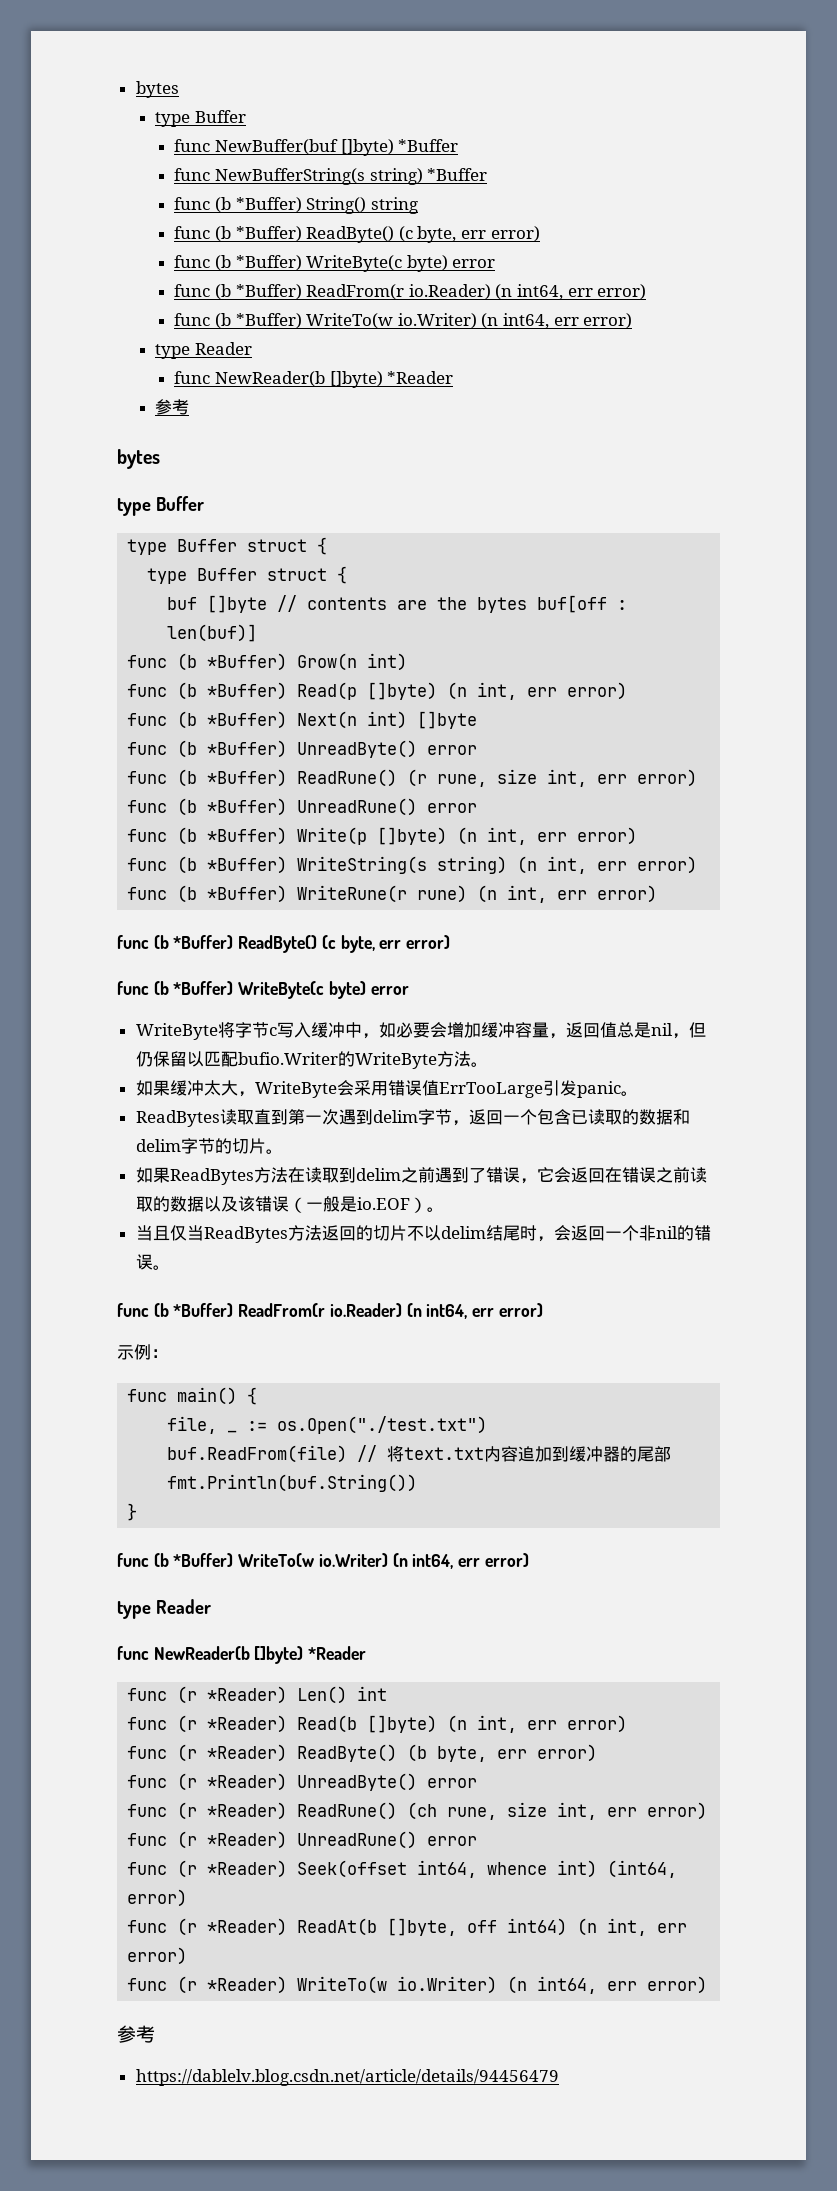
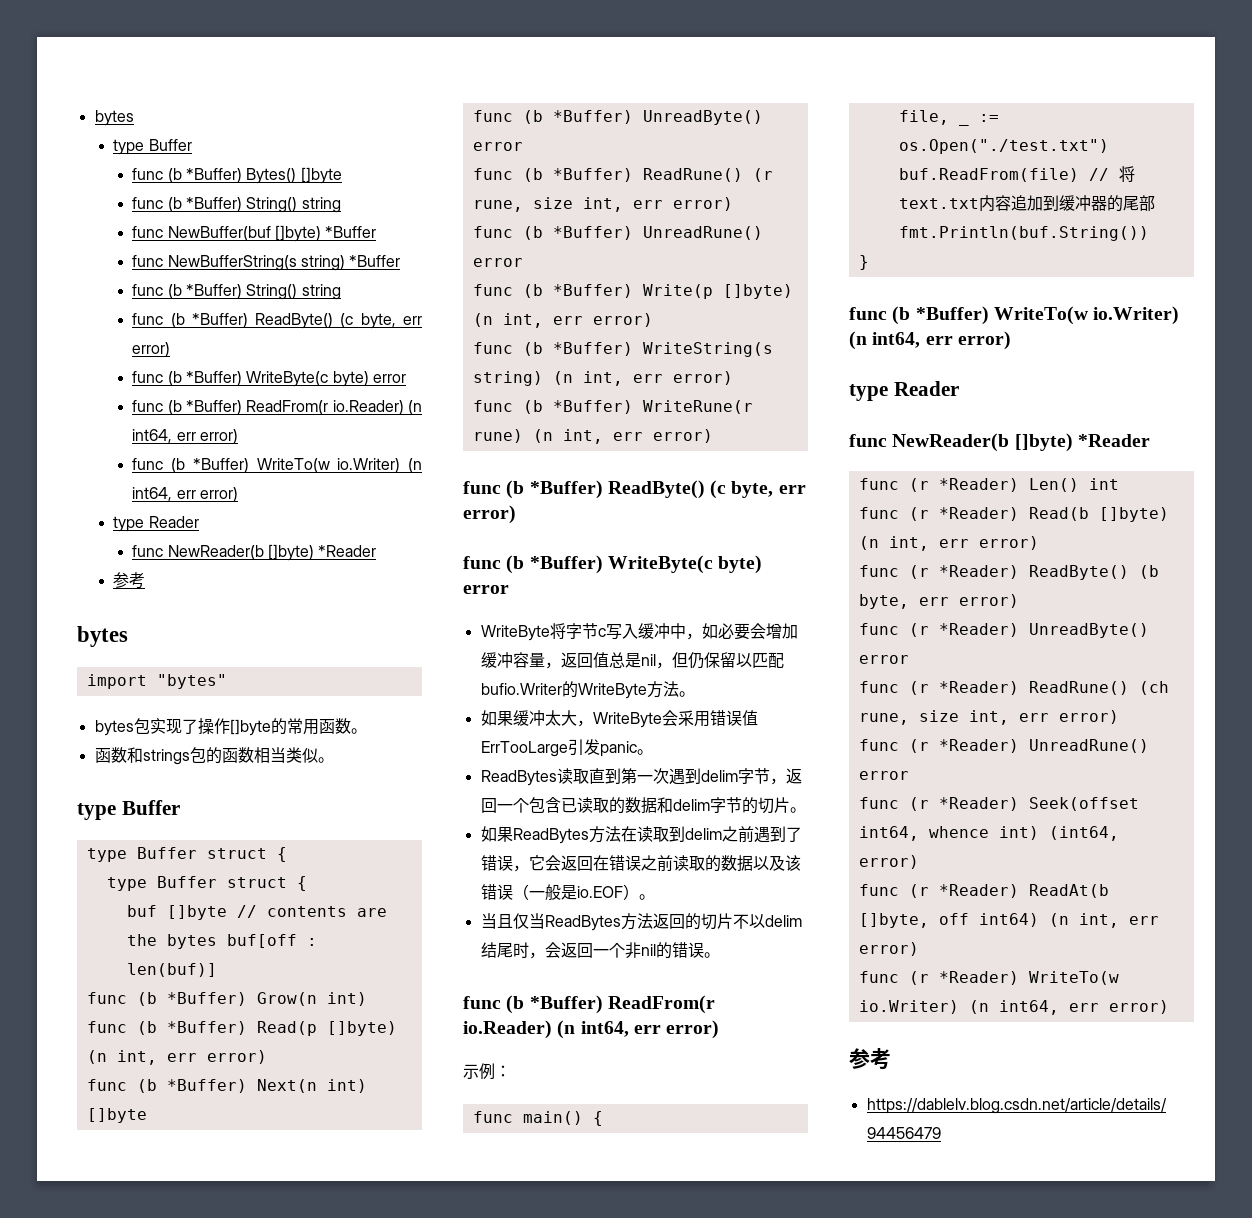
[135,81,179,98] [155,110,246,127] bytes // type Buffer -> [94,110,134,126] [113,139,192,155] [132,167,342,184] [132,197,341,213] bytes // type Buffer // func (b *Buffer) Bytes() []byte // func (b *Buffer) String() string
(160, 459) none -> [86,674,227,689] [94,718,367,736] [94,747,334,765] // import "bytes" // bytes包实现了操作[]byte的常用函数。 // 函数和strings包的函数相当类似。

